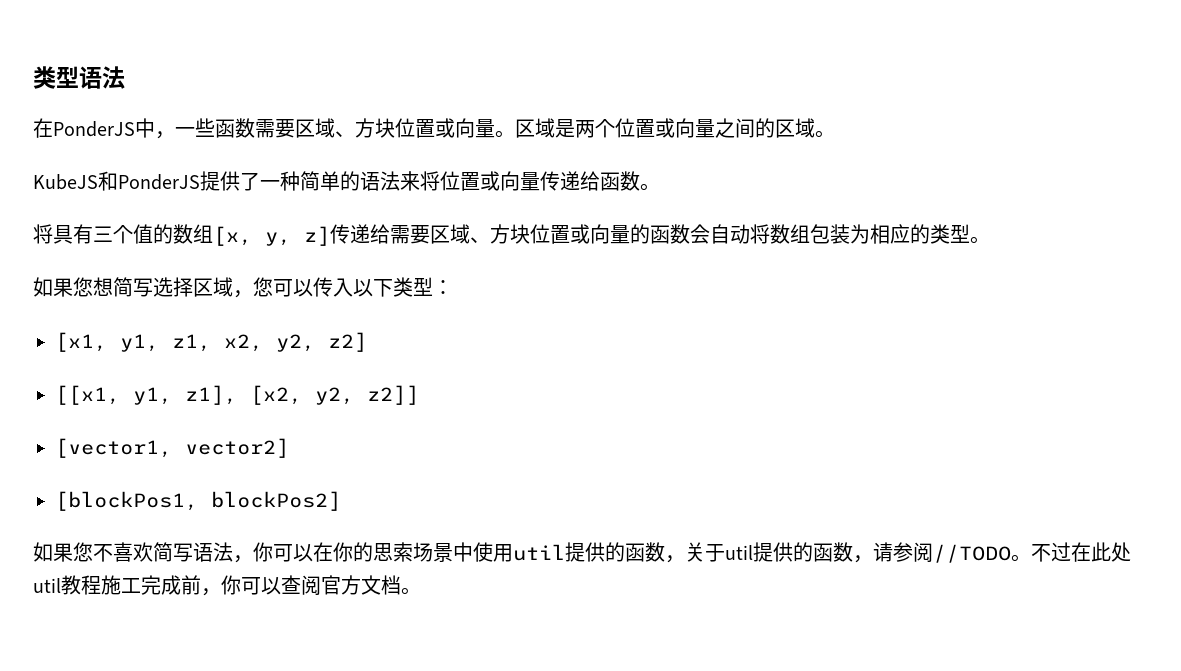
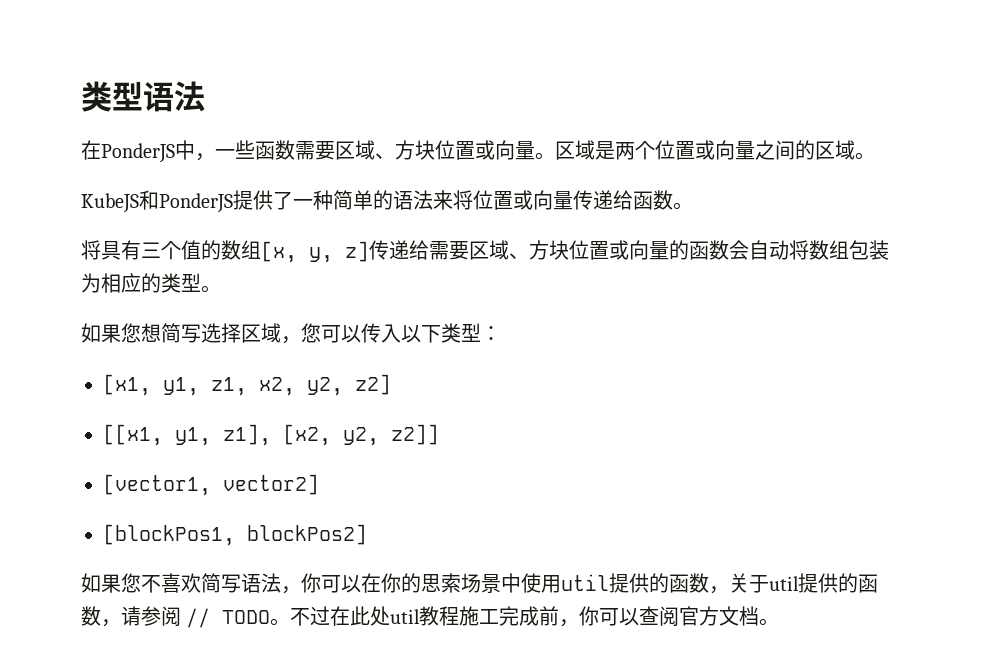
[933,544,1011,563] //TODO -> [186,608,271,628] // TODO

